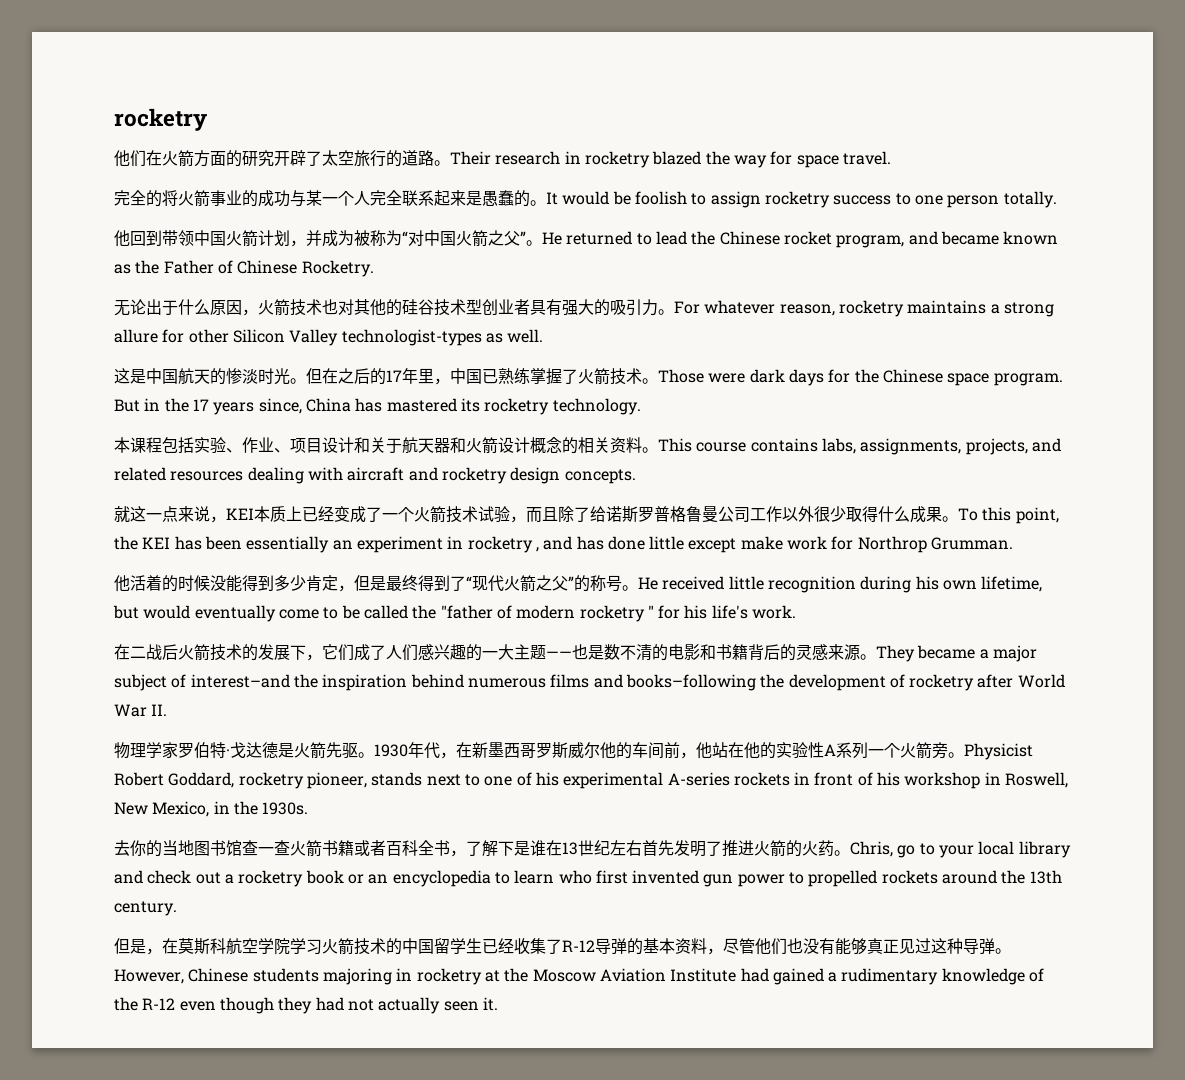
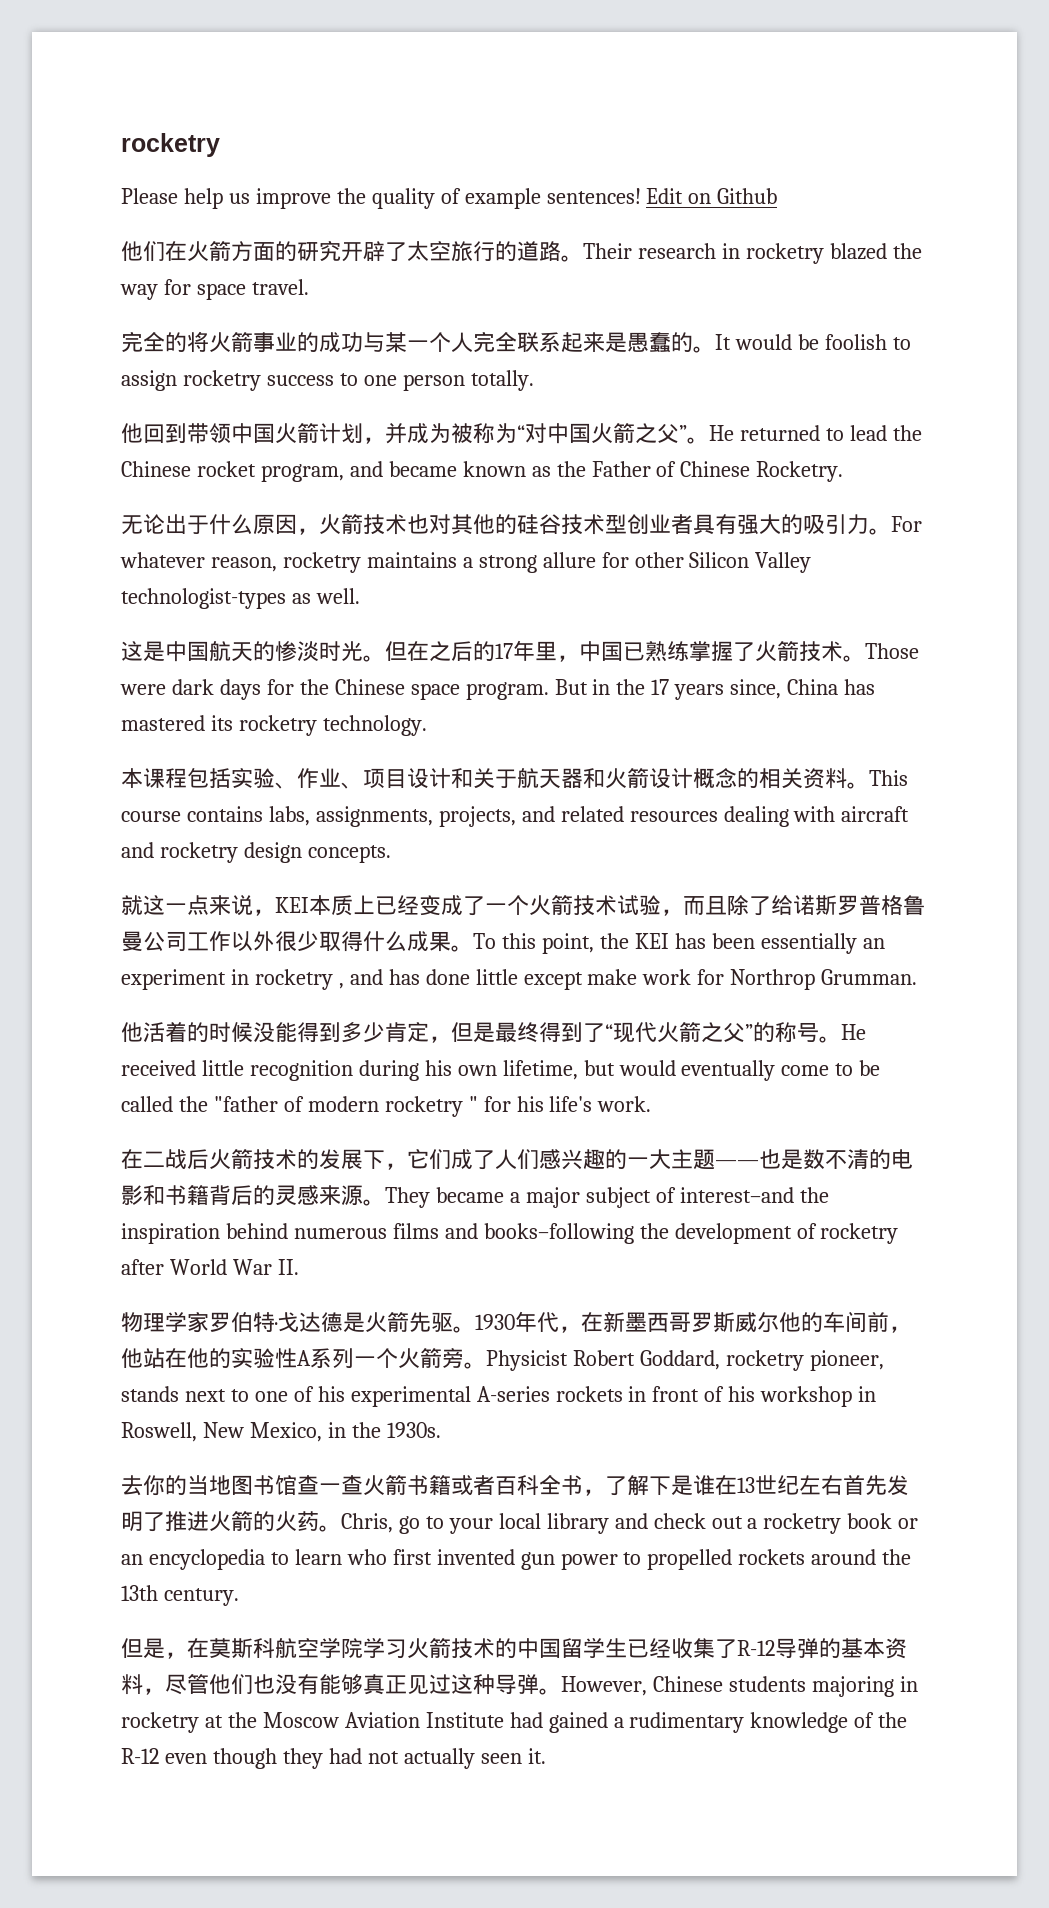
[114,108,207,131] rocketry -> [121,133,220,157] [121,188,778,209] rocketry // Please help us improve the quality of example sentences! Edit on Github

